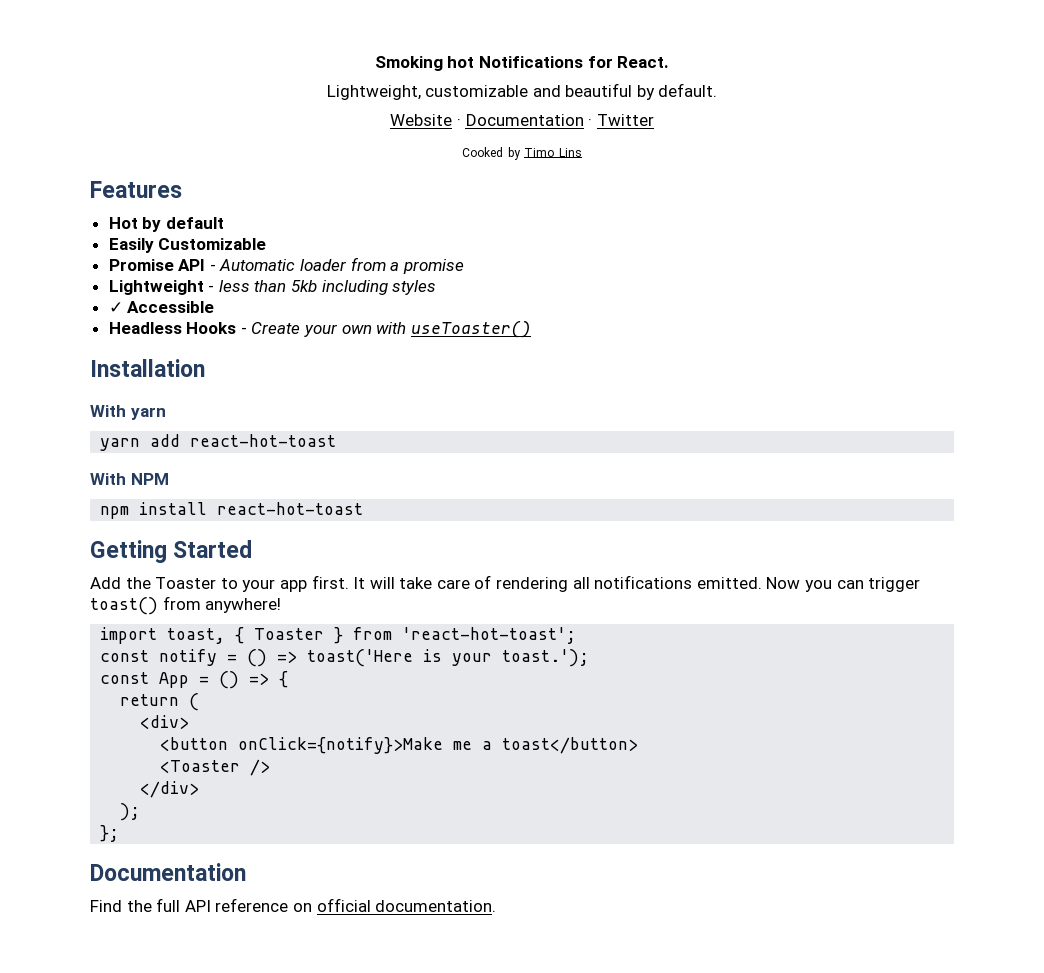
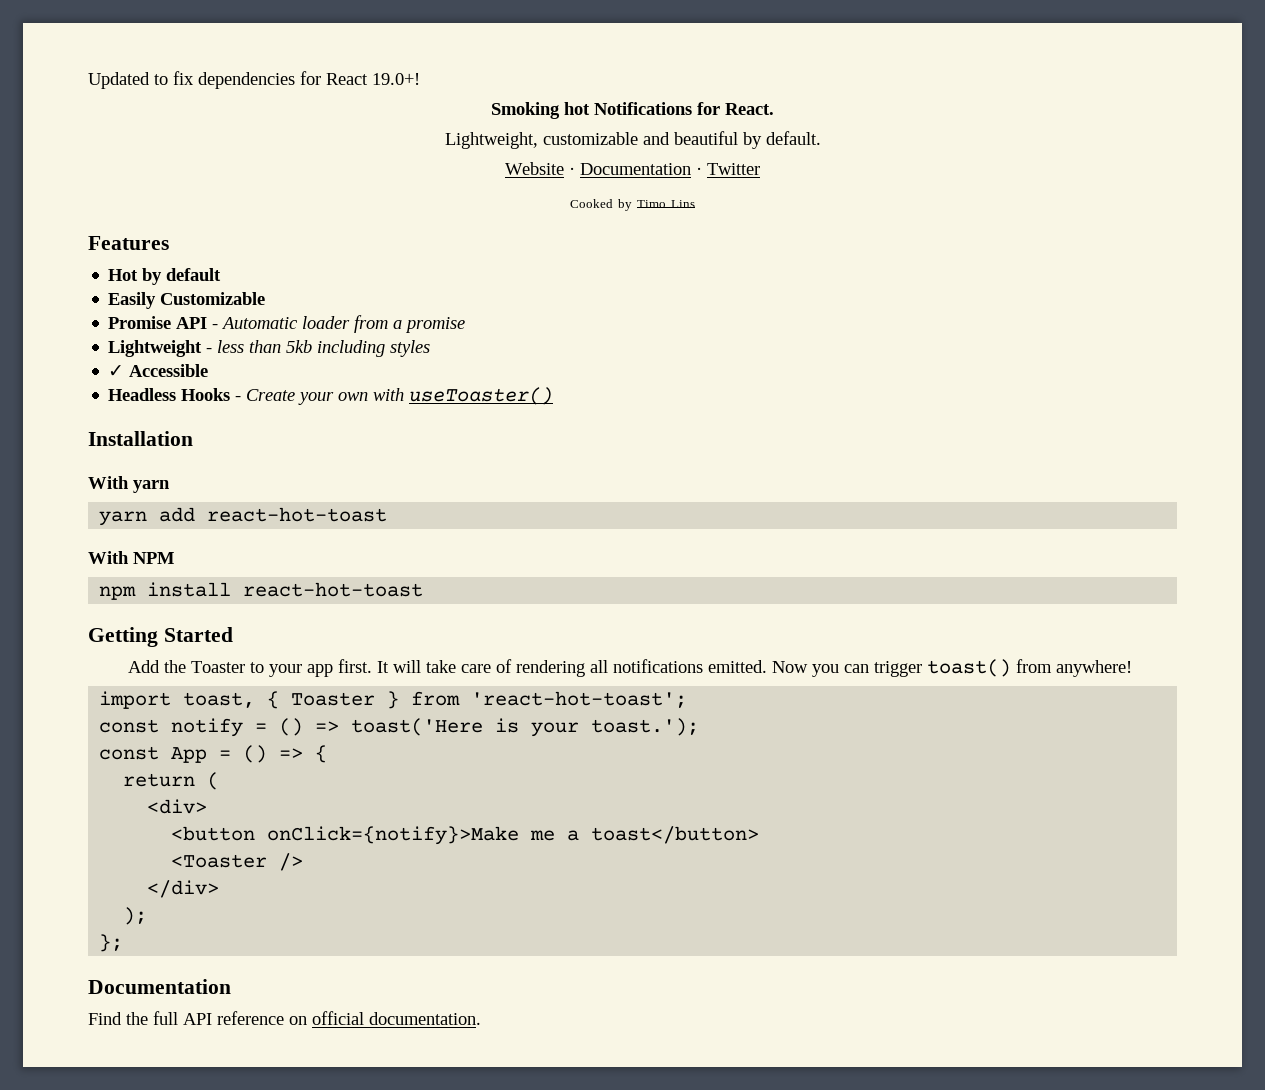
(374, 63) none -> [88,71,420,89] Updated to fix dependencies for React 19.0+! //

